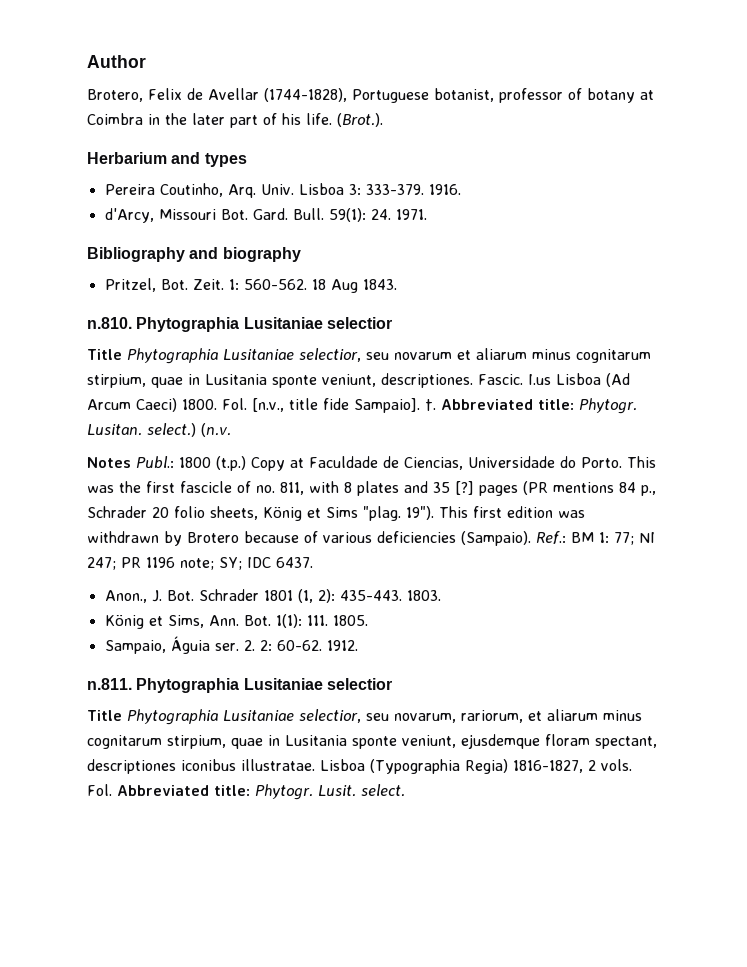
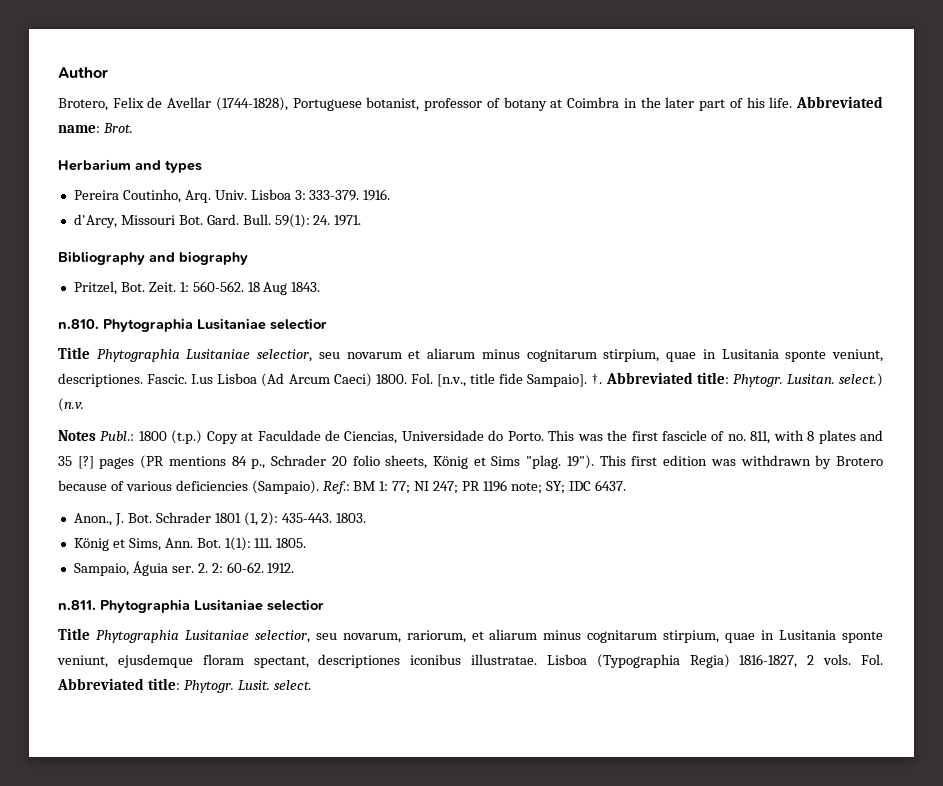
[337,113,383,127] (Brot.). -> [795,96,883,108] [58,123,133,133] Abbreviated name: Brot.

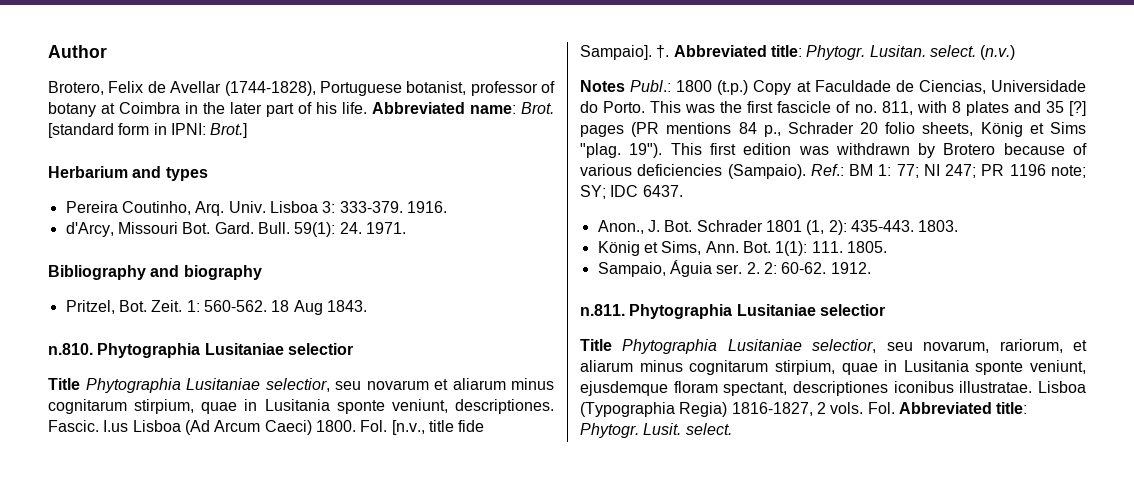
(133, 128) none -> [48,123,248,138] [standard form in IPNI: Brot.]
[838,373,883,387] [58,398,84,412] select.) (n.v. -> [929,45,1016,60] select. (n.v.)

